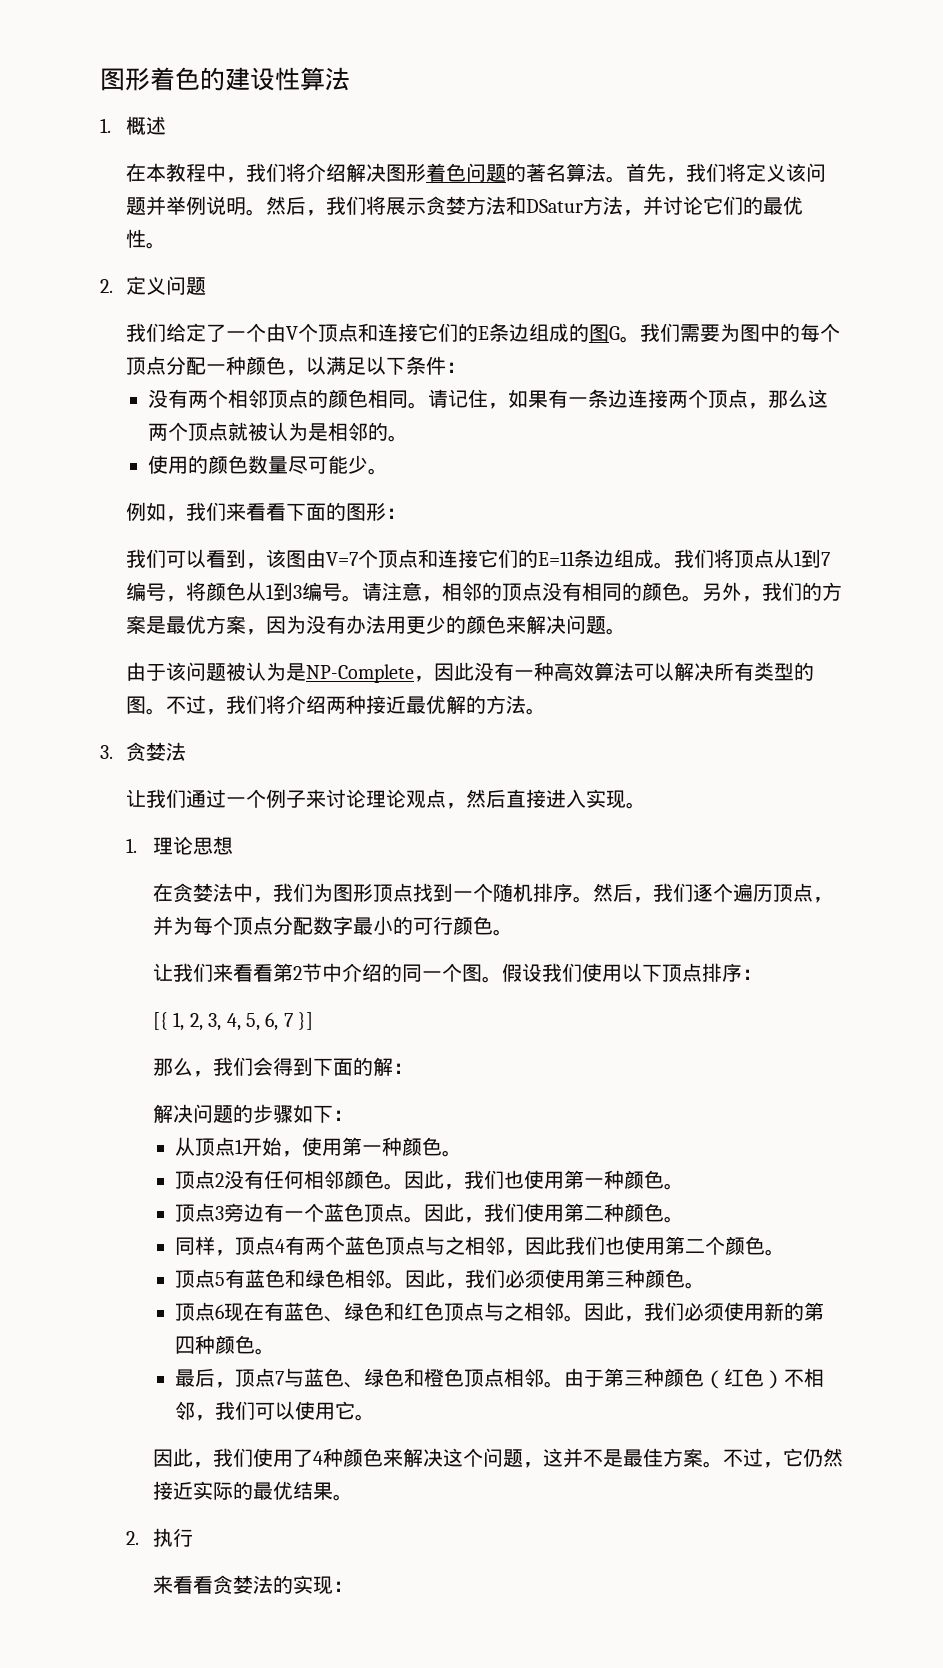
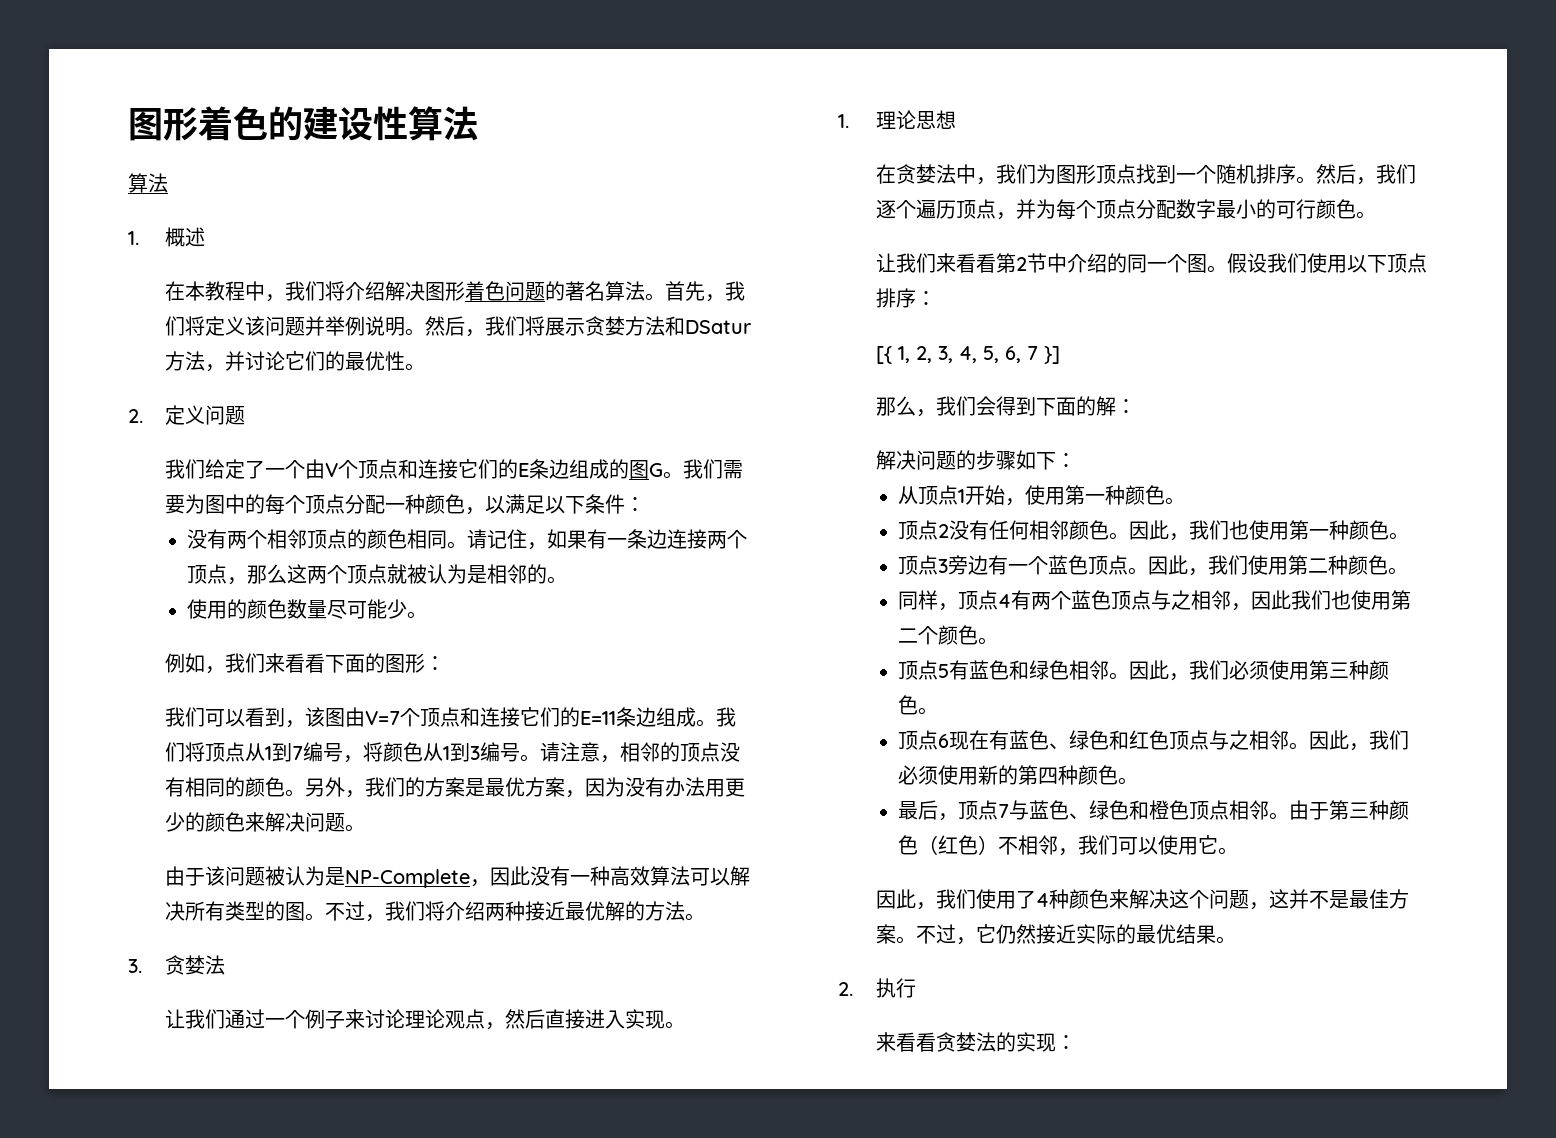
(350, 79) none -> [128,173,168,193] // 算法

